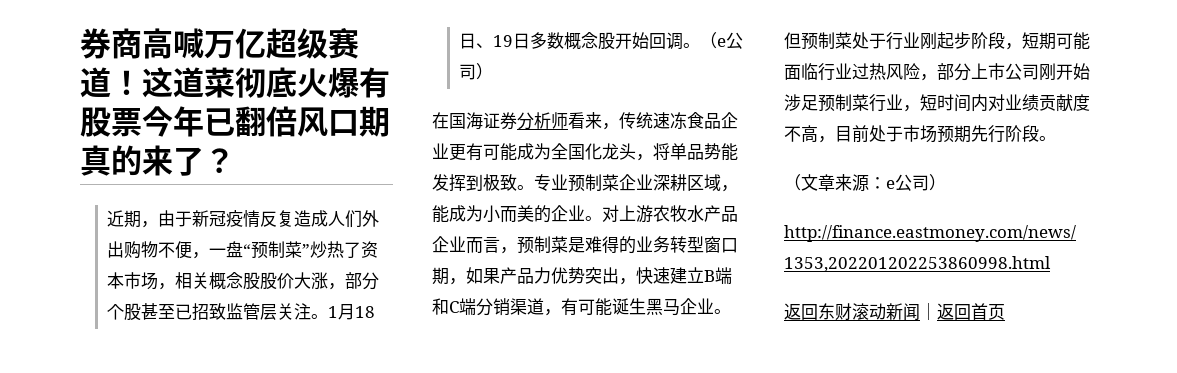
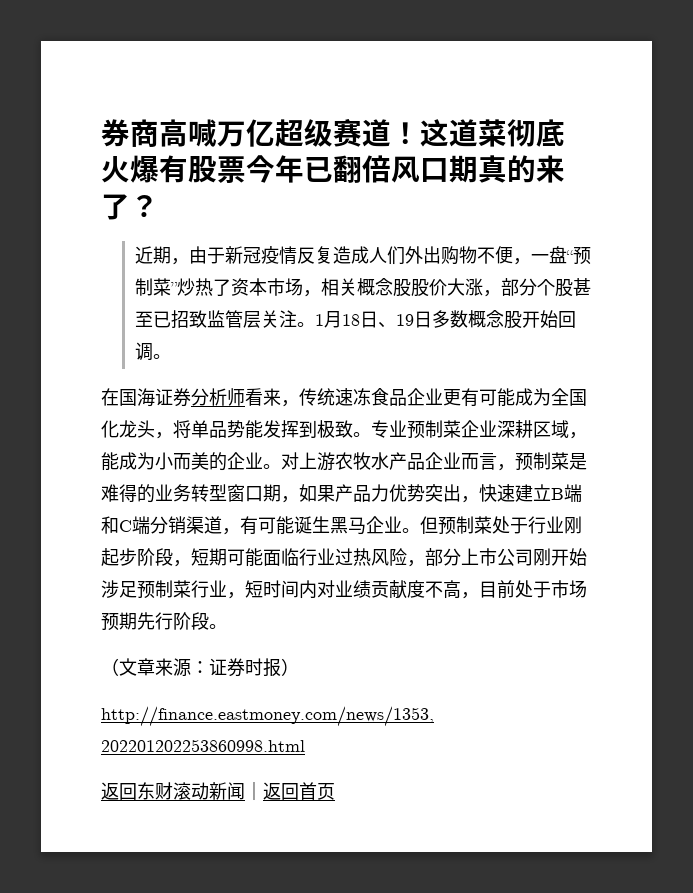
[699,32,743,49] [458,63,493,80] （e公司） -> (171, 356) none
[886,174,929,191] e公司 -> [209,658,281,677] 证券时报

